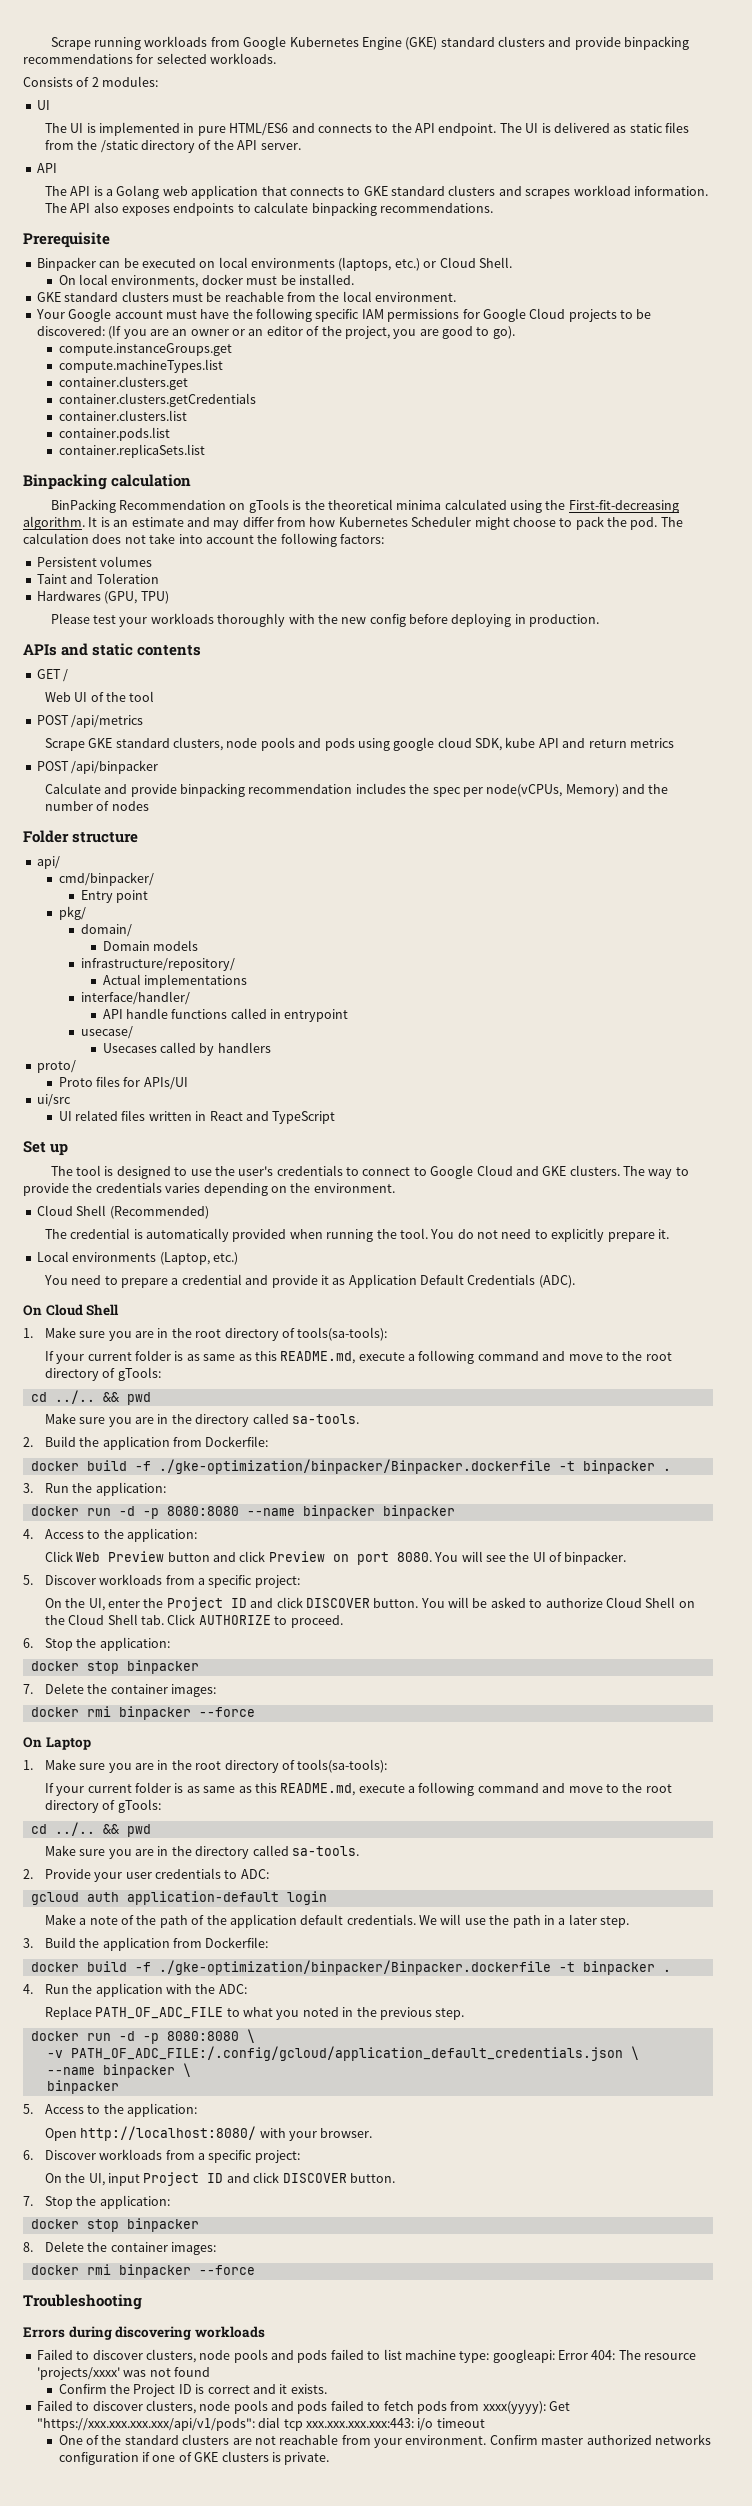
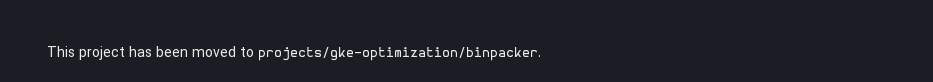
[50,36,690,50] [23,53,277,64] [23,76,159,87] [36,100,50,110] [44,122,690,136] [44,140,301,153] [36,163,57,173] [44,185,708,199] [44,202,493,216] [23,232,110,248] [36,257,512,271] [58,274,354,288] [36,291,457,302] [35,308,652,322] [36,326,515,339] [58,343,232,356] [58,359,223,373] [58,376,188,390] [58,393,256,407] [58,410,187,421] [58,427,170,441] [58,444,205,458] [23,474,192,490] [50,499,679,513] [23,516,683,530] [23,533,384,547] [36,556,153,567] [36,573,159,584] [36,591,169,604] [50,613,600,627] [23,643,202,656] [36,669,69,682] [44,691,155,702] [36,715,144,728] [44,737,674,751] [36,760,159,774] [44,783,669,797] [44,801,149,811] [23,830,139,843] [36,856,60,869] [58,872,154,886] [80,890,149,903] [58,906,86,920] [80,924,132,937] [102,940,198,951] [80,958,235,971] [102,974,247,988] [80,991,190,1005] [102,1008,349,1022] [80,1026,133,1039] [102,1042,271,1056] [36,1060,76,1073] [58,1076,188,1090] [36,1094,71,1107] [58,1110,336,1124] [23,1141,69,1156] [50,1165,689,1179] [23,1182,395,1196] [36,1205,209,1219] [44,1228,669,1242] [36,1251,238,1265] [43,1274,575,1288] [23,1304,120,1316] [23,1327,388,1341] [44,1350,672,1364] [44,1367,161,1381] [30,1390,151,1405] [44,1413,359,1427] [23,1436,269,1450] [30,1459,671,1474] [23,1482,166,1496] [30,1505,455,1519] [23,1528,198,1542] [44,1551,627,1565] [23,1574,300,1588] [44,1597,695,1611] [44,1614,343,1628] [23,1637,170,1651] [30,1660,199,1674] [23,1683,217,1697] [30,1706,255,1720] [23,1737,91,1750] [23,1759,388,1773] [44,1782,672,1796] [44,1799,161,1813] [30,1822,151,1837] [44,1845,359,1859] [23,1868,269,1882] [30,1891,327,1905] [44,1914,630,1928] [23,1937,269,1951] [30,1960,671,1975] [23,1983,247,1997] [44,2006,465,2020] [30,2029,255,2044] [46,2046,639,2061] [46,2063,191,2078] [46,2080,119,2094] [23,2103,198,2117] [44,2126,373,2141] [23,2149,300,2163] [44,2172,395,2186] [23,2195,170,2209] [30,2218,199,2232] [23,2241,217,2255] [30,2264,255,2278] [23,2294,142,2310] [23,2326,265,2340] [36,2349,697,2363] [36,2367,210,2380] [58,2384,327,2397] [36,2400,570,2414] [36,2417,485,2431] [58,2434,711,2448] [58,2451,330,2465] Scrape running workloads from Google Kubernetes Engine (GKE) standard clusters and provide binpacking recommendations for selected workloads. // Consists of 2 modules: // UI // The UI is implemented in pure HTML/ES6 and connects to the API endpoint. The UI is delivered as static files from the /static directory of the API server. // API // The API is a Golang web application that connects to GKE standard clusters and scrapes workload information. The API also exposes endpoints to calculate binpacking recommendations. // Prerequisite // Binpacker can be executed on local environments (laptops, etc.) or Cloud Shell. // On local environments, docker must be installed. // GKE standard clusters must be reachable from the local environment. // Your Google account must have the following specific IAM permissions for Google Cloud projects to be discovered: (If you are an owner or an editor of the project, you are good to go). // compute.instanceGroups.get // compute.machineTypes.list // container.clusters.get // container.clusters.getCredentials // container.clusters.list // container.pods.list // container.replicaSets.list // Binpacking calculation // BinPacking Recommendation on gTools is the theoretical minima calculated using the First-fit-decreasing algorithm. It is an estimate and may differ from how Kubernetes Scheduler might choose to pack the pod. The calculation does not take into account the following factors: // Persistent volumes // Taint and Toleration // Hardwares (GPU, TPU) // Please test your workloads thoroughly with the new config before deploying in production. // APIs and static contents // GET / // Web UI of the tool // POST /api/metrics // Scrape GKE standard clusters, node pools and pods using google cloud SDK, kube API and return metrics // POST /api/binpacker // Calculate and provide binpacking recommendation includes the spec per node(vCPUs, Memory) and the number of nodes // Folder structure // api/ // cmd/binpacker/ // Entry point // pkg/ // domain/ // Domain models // infrastructure/repository/ // Actual implementations // interface/handler/ // API handle functions called in entrypoint // usecase/ // Usecases called by handlers // proto/ // Proto files for APIs/UI // ui/src // UI related files written in React and TypeScript // Set up // The tool is designed to use the user's credentials to connect to Google Cloud and GKE clusters. The way to provide the credentials varies depending on the environment. // Cloud Shell (Recommended) // The credential is automatically provided when running the tool. You do not need to explicitly prepare it. // Local environments (Laptop, etc.) // You need to prepare a credential and provide it as Application Default Credentials (ADC). // On Cloud Shell // 1. Make sure you are in the root directory of tools(sa-tools): // If your current folder is as same as this README.md, execute a following command and move to the root directory of gTools: // cd ../.. && pwd // Make sure you are in the directory called sa-tools. // 2. Build the application from Dockerfile: // docker build -f ./gke-optimization/binpacker/Binpacker.dockerfile -t binpacker . // 3. Run the application: // docker run -d -p 8080:8080 --name binpacker binpacker // 4. Access to the application: // Click Web Preview button and click Preview on port 8080. You will see the UI of binpacker. // 5. Discover workloads from a specific project: // On the UI, enter the Project ID and click DISCOVER button. You will be asked to authorize Cloud Shell on the Cloud Shell tab. Click AUTHORIZE to proceed. // 6. Stop the application: // docker stop binpacker // 7. Delete the container images: // docker rmi binpacker --force // On Laptop // 1. Make sure you are in the root directory of tools(sa-tools): // If your current folder is as same as this README.md, execute a following command and move to the root directory of gTools: // cd ../.. && pwd // Make sure you are in the directory called sa-tools. // 2. Provide your user credentials to ADC: // gcloud auth application-default login // Make a note of the path of the application default credentials. We will use the path in a later step. // 3. Build the application from Dockerfile: // docker build -f ./gke-optimization/binpacker/Binpacker.dockerfile -t binpacker . // 4. Run the application with the ADC: // Replace PATH_OF_ADC_FILE to what you noted in the previous step. // docker run -d -p 8080:8080 \ // -v PATH_OF_ADC_FILE:/.config/gcloud/application_default_credentials.json \ // --name binpacker \ // binpacker // 5. Access to the application: // Open http://localhost:8080/ with your browser. // 6. Discover workloads from a specific project: // On the UI, input Project ID and click DISCOVER button. // 7. Stop the application: // docker stop binpacker // 8. Delete the container images: // docker rmi binpacker --force // Troubleshooting // Errors during discovering workloads // Failed to discover clusters, node pools and pods failed to list machine type: googleapi: Error 404: The resource 'projects/xxxx' was not found // Confirm the Project ID is correct and it exists. // Failed to discover clusters, node pools and pods failed to fetch pods from xxxx(yyyy): Get "https://xxx.xxx.xxx.xxx/api/v1/pods": dial tcp xxx.xxx.xxx.xxx:443: i/o timeout // One of the standard clusters are not reachable from your environment. Confirm master authorized networks configuration if one of GKE clusters is private. -> [47,46,541,61] This project has been moved to projects/gke-optimization/binpacker.

